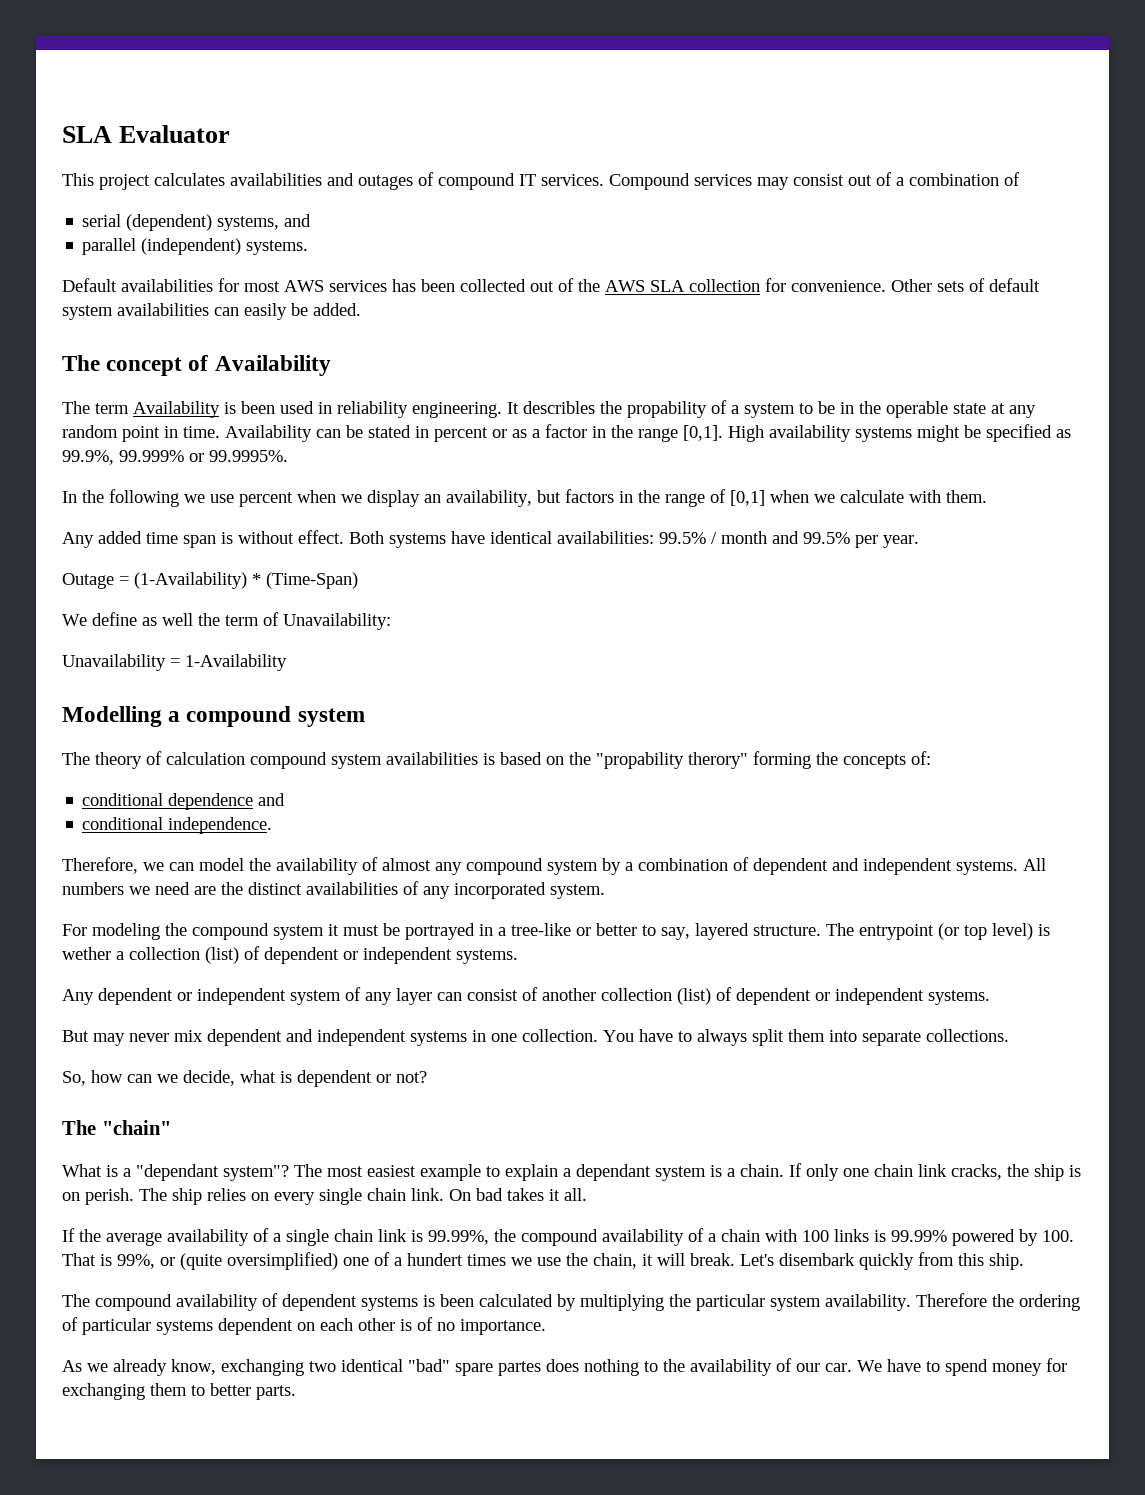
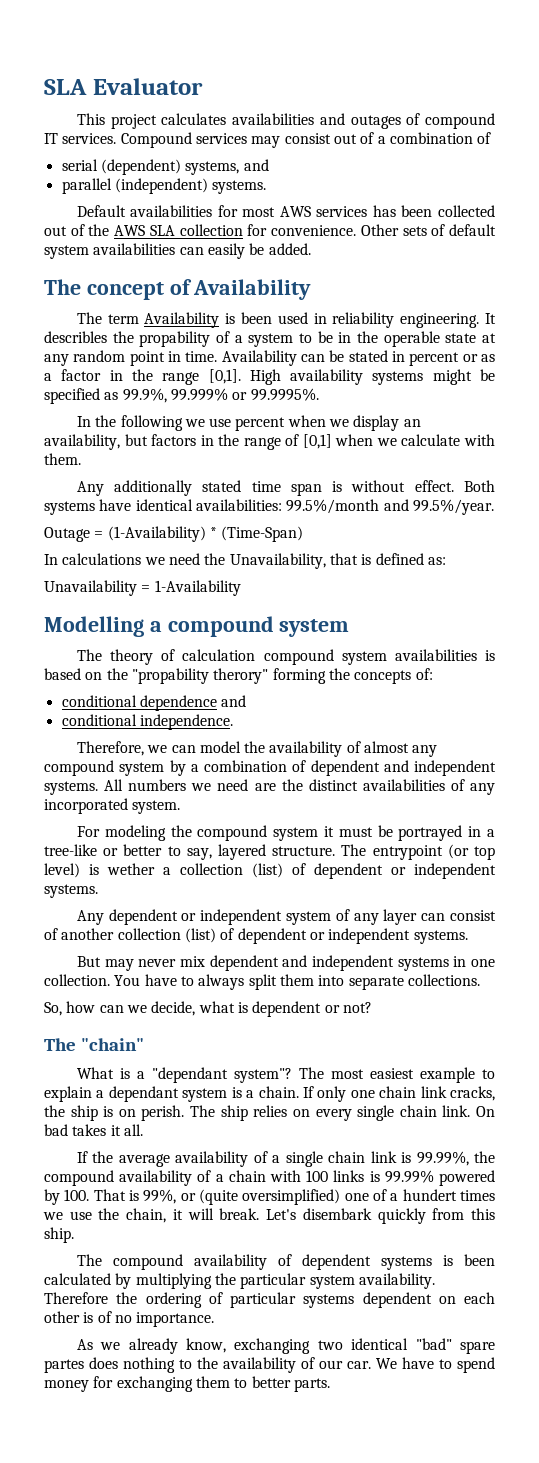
[98,531,142,544] added -> [114,480,242,496] additionally stated
[659,531,919,548] 99.5% / month and 99.5% per year. -> [286,499,494,515] 99.5%/month and 99.5%/year.
[62,612,391,630] We define as well the term of Unavailability: -> [44,553,446,569] In calculations we need the Unavailability, that is defined as:

